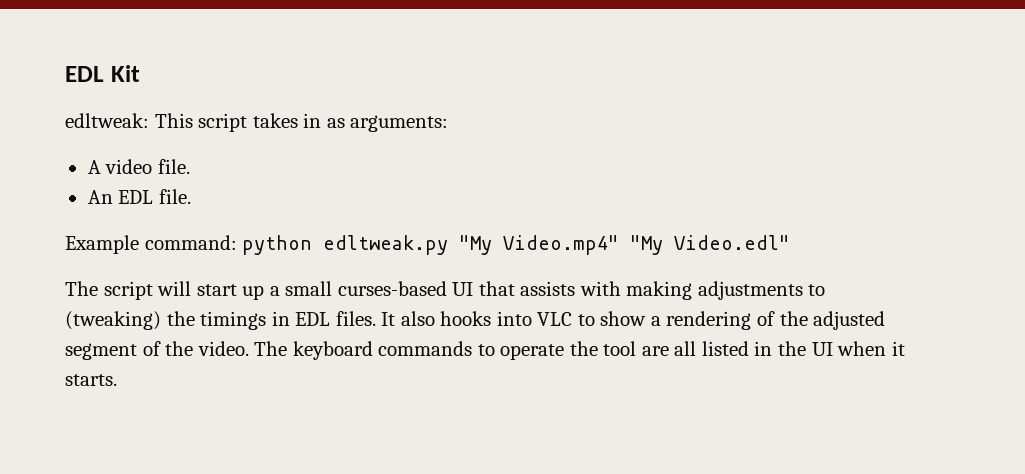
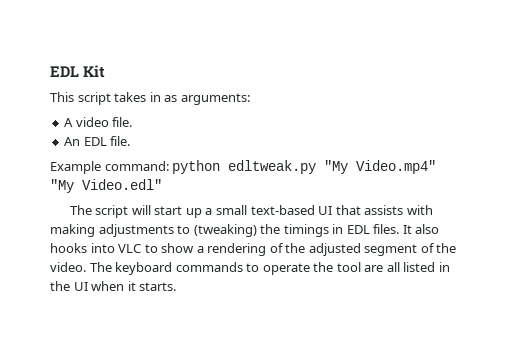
[65,113,149,128] edltweak: -> (106, 71) none
[337,281,447,296] curses-based -> [250,205,315,215] text-based

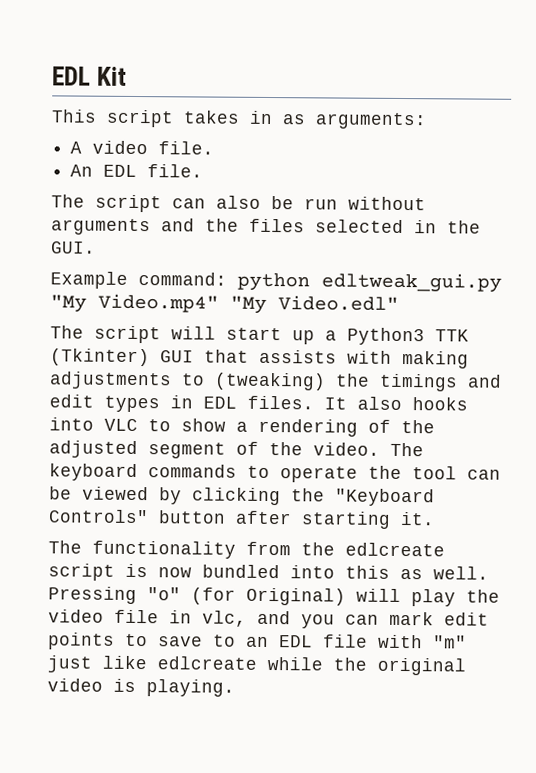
(131, 141) none -> [51,194,426,213] [51,218,481,236] [50,241,96,254] // The script can also be run without arguments and the files selected in the GUI.
[228,160,317,174] edltweak.py -> [321,272,502,293] edltweak_gui.py
[215,205,333,215] small text-based UI -> [347,327,469,346] [50,348,194,367] Python3 TTK (Tkinter) GUI
(329, 230) none -> [467,374,502,388] [49,394,160,413] and edit types
[364,262,450,272] [50,281,177,291] are all listed in the UI when it starts. -> [467,469,501,480] [49,486,435,507] [48,509,435,529] [48,540,445,559] [48,563,489,581] [48,586,500,607] [48,609,489,629] [48,632,467,650] [47,655,466,676] [47,678,235,697] can be viewed by clicking the "Keyboard Controls" button after starting it. // The functionality from the edlcreate script is now bundled into this as well. Pressing "o" (for Original) will play the video file in vlc, and you can mark edit points to save to an EDL file with "m" just like edlcreate while the original video is playing.

